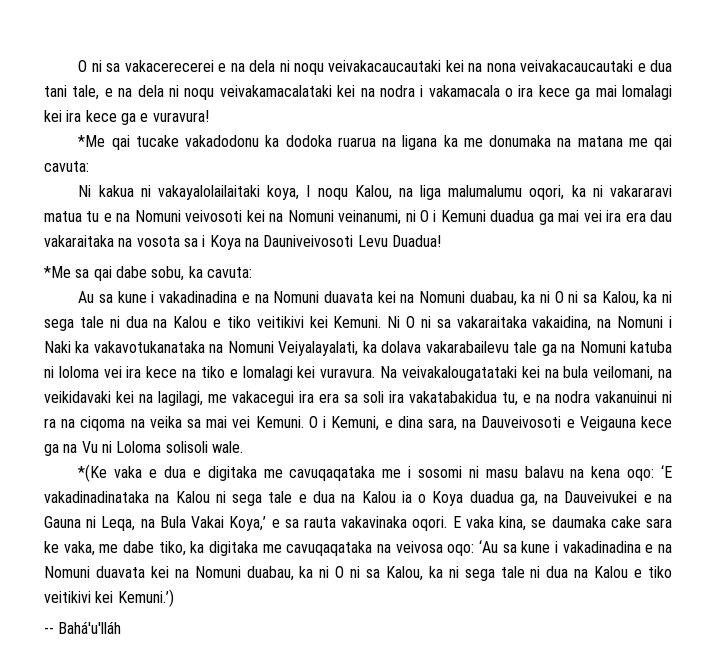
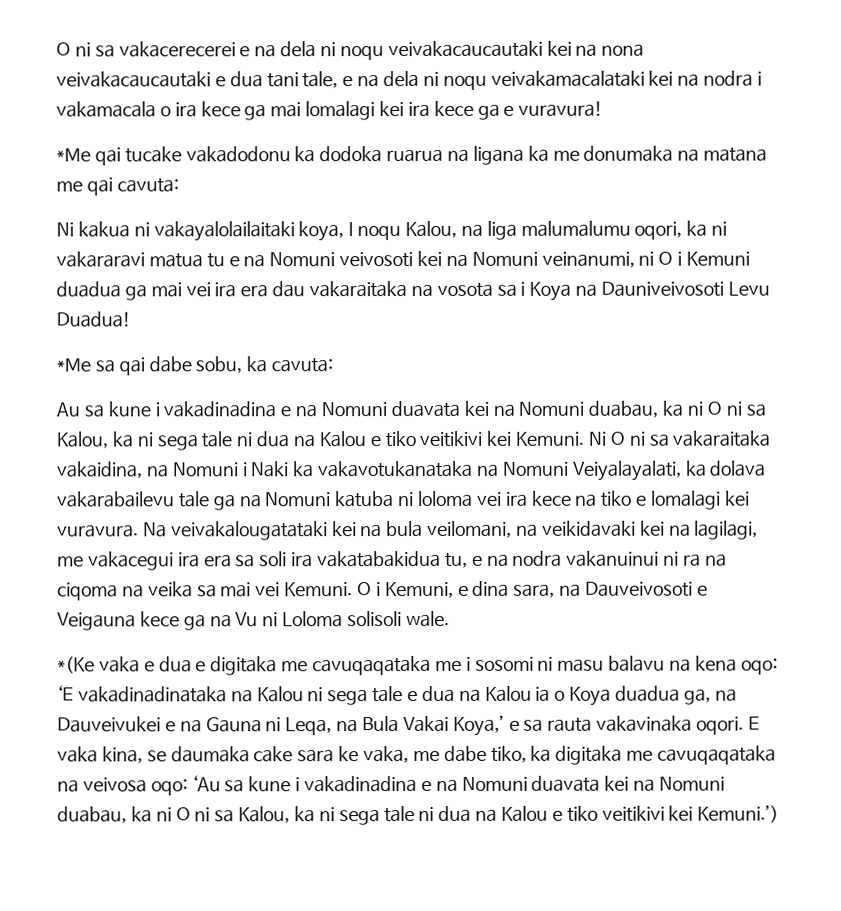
[44,621,122,634] // -- Bahá'u'lláh -> (780, 813) none

